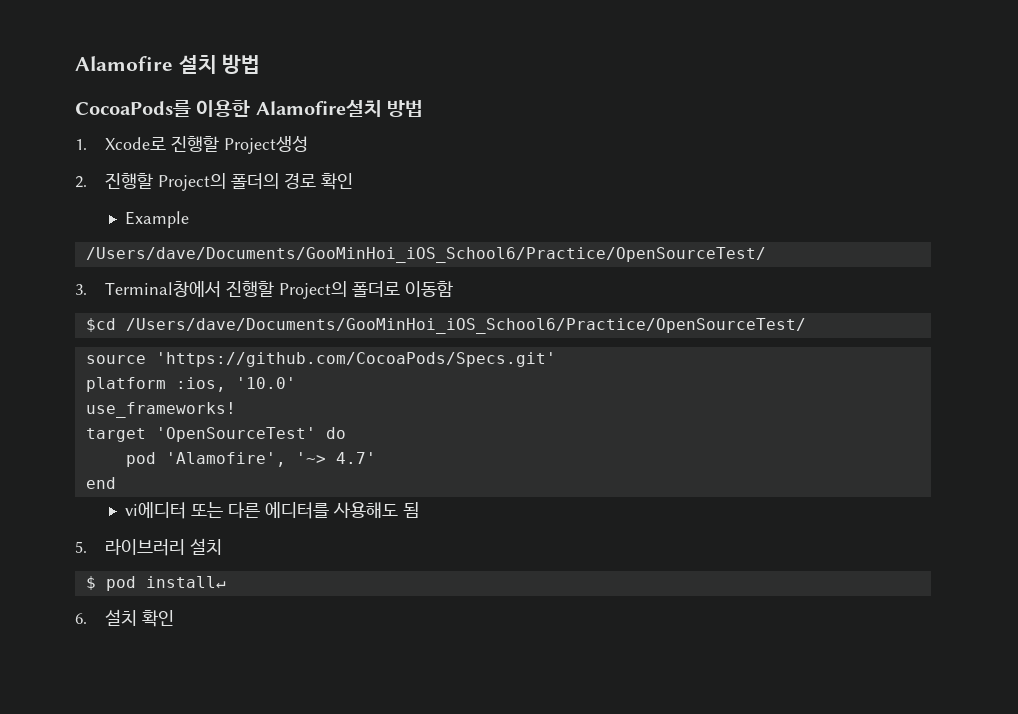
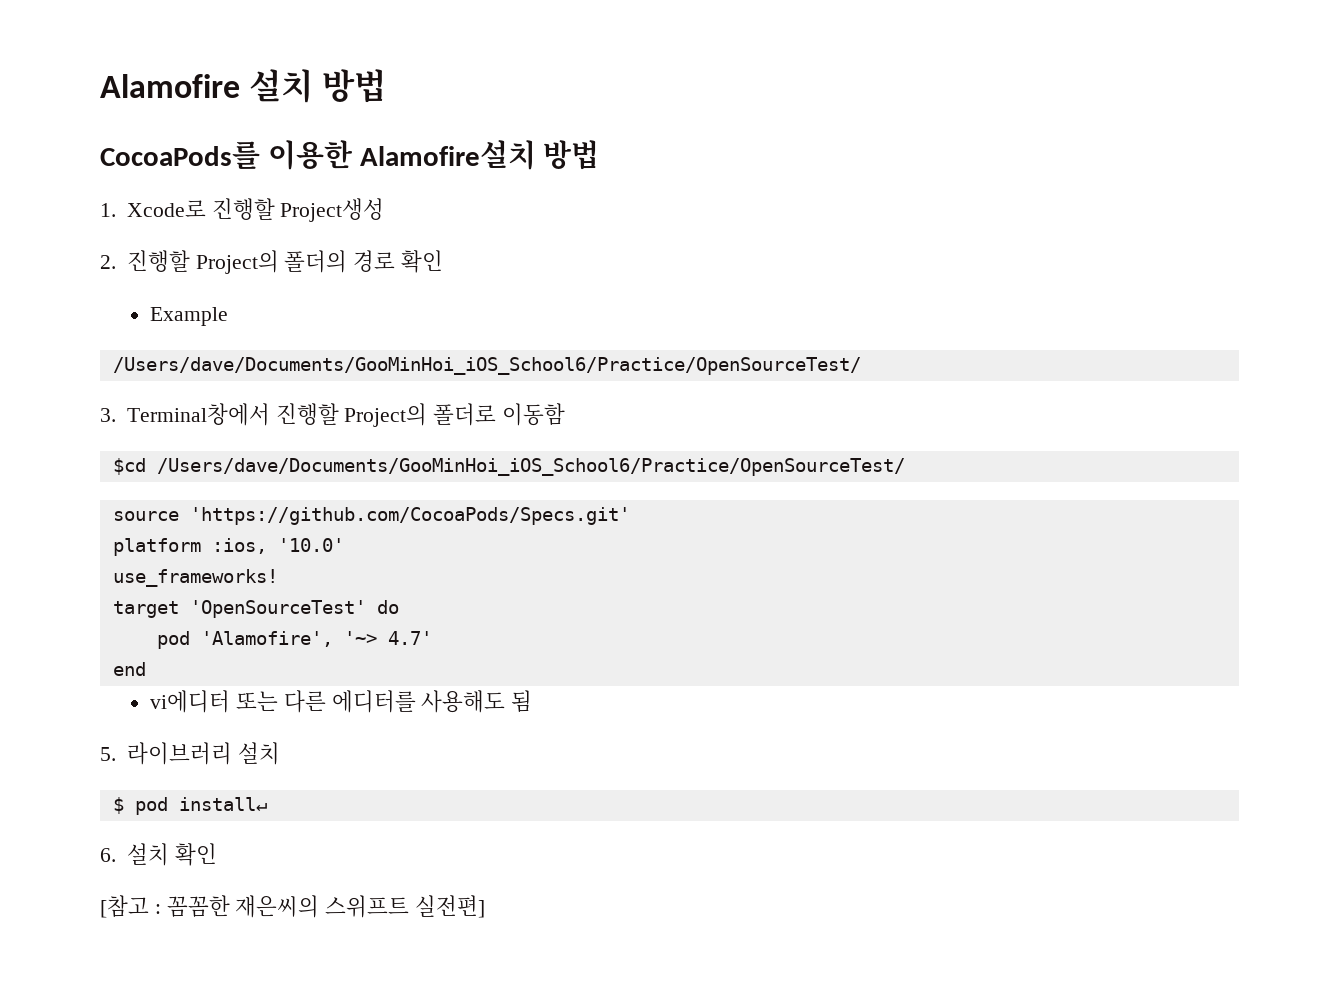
(175, 618) none -> [100,895,486,918] // [참고 : 꼼꼼한 재은씨의 스위프트 실전편]

